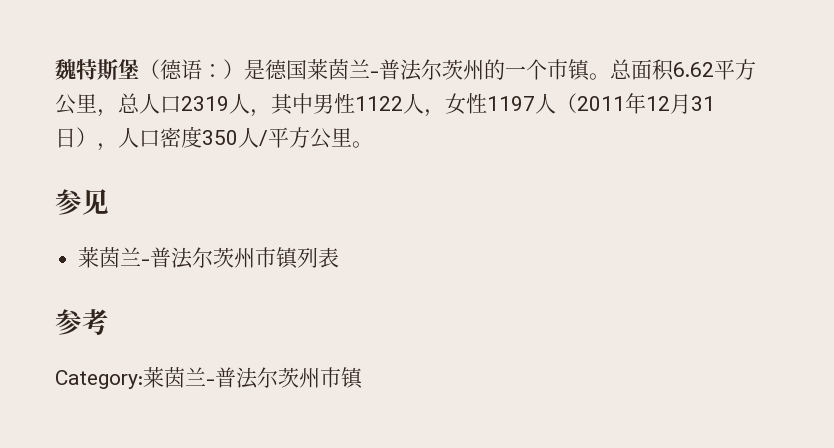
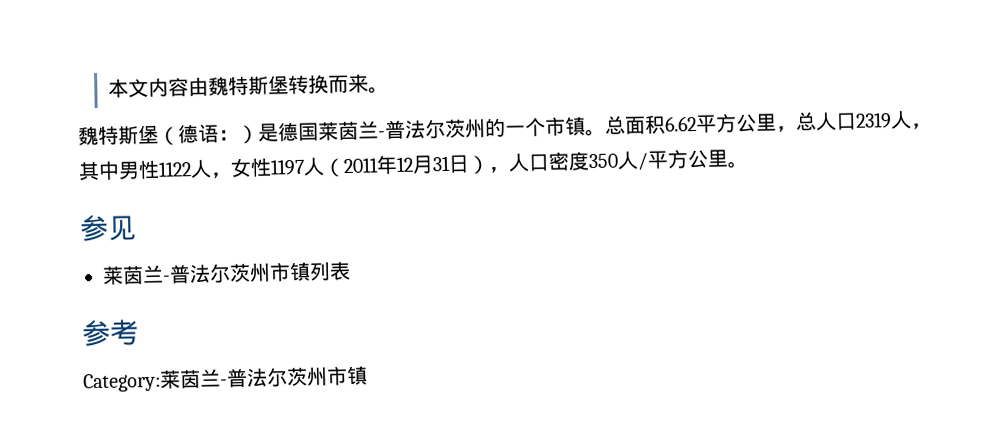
(55, 69) none -> [107,73,389,98] 本文内容由魏特斯堡转换而来。 //

